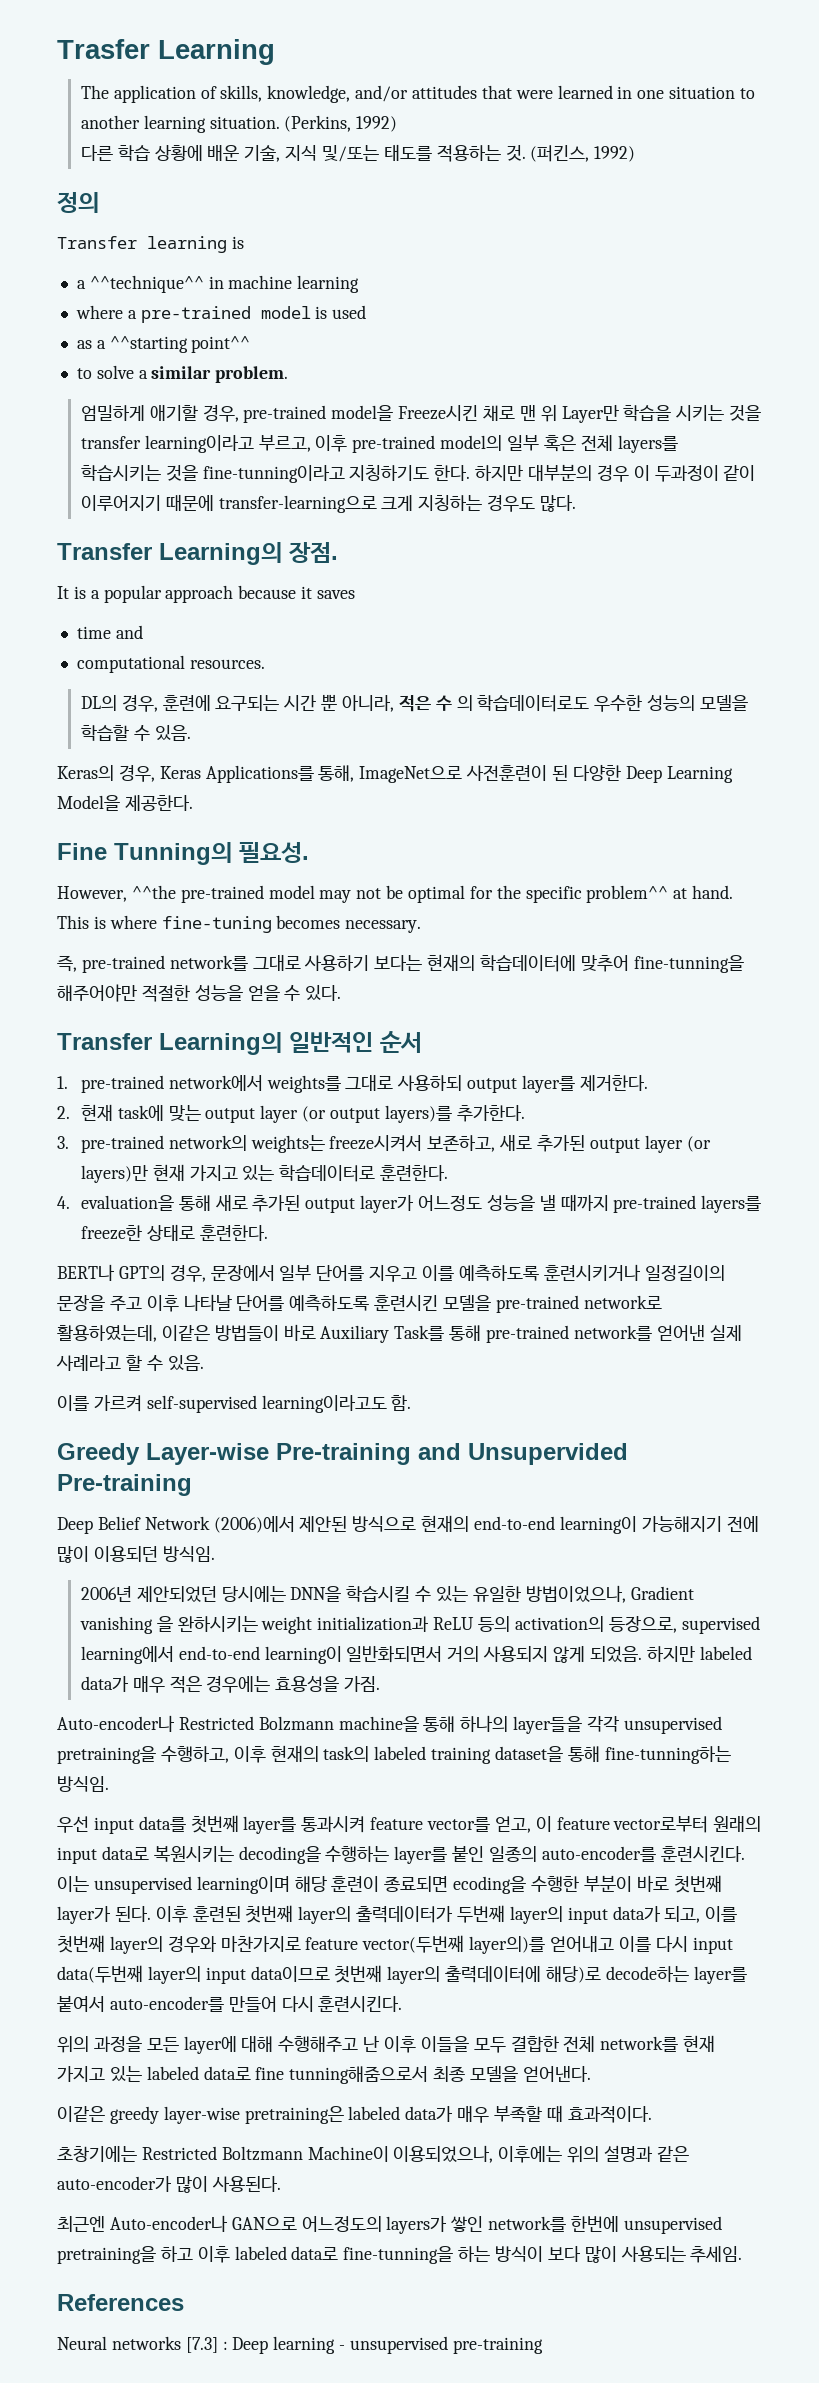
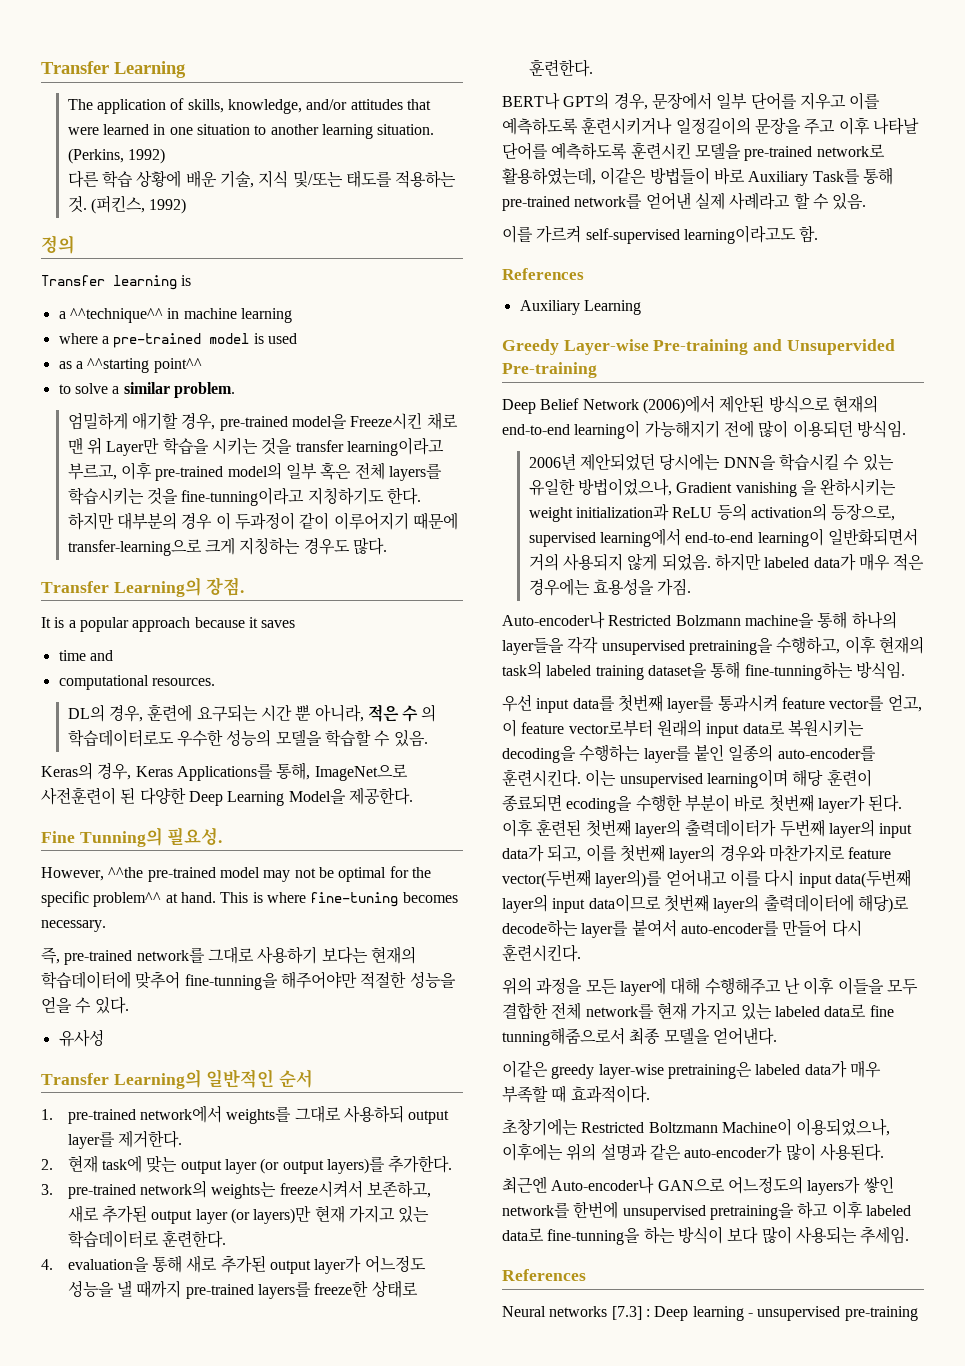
[57,39,150,59] Trasfer -> [41,61,109,74] Transfer
(342, 993) none -> [58,1029,104,1047] // 유사성
(412, 1403) none -> [502,268,584,280] [519,300,641,315] // References // Auxiliary Learning

